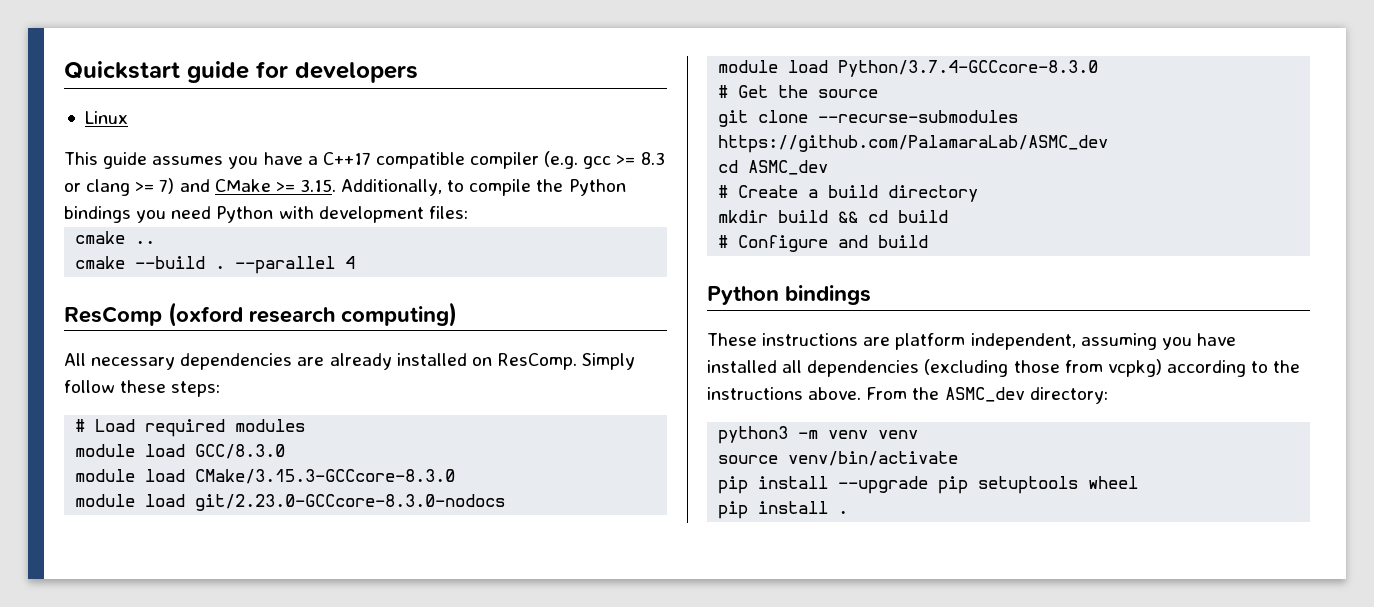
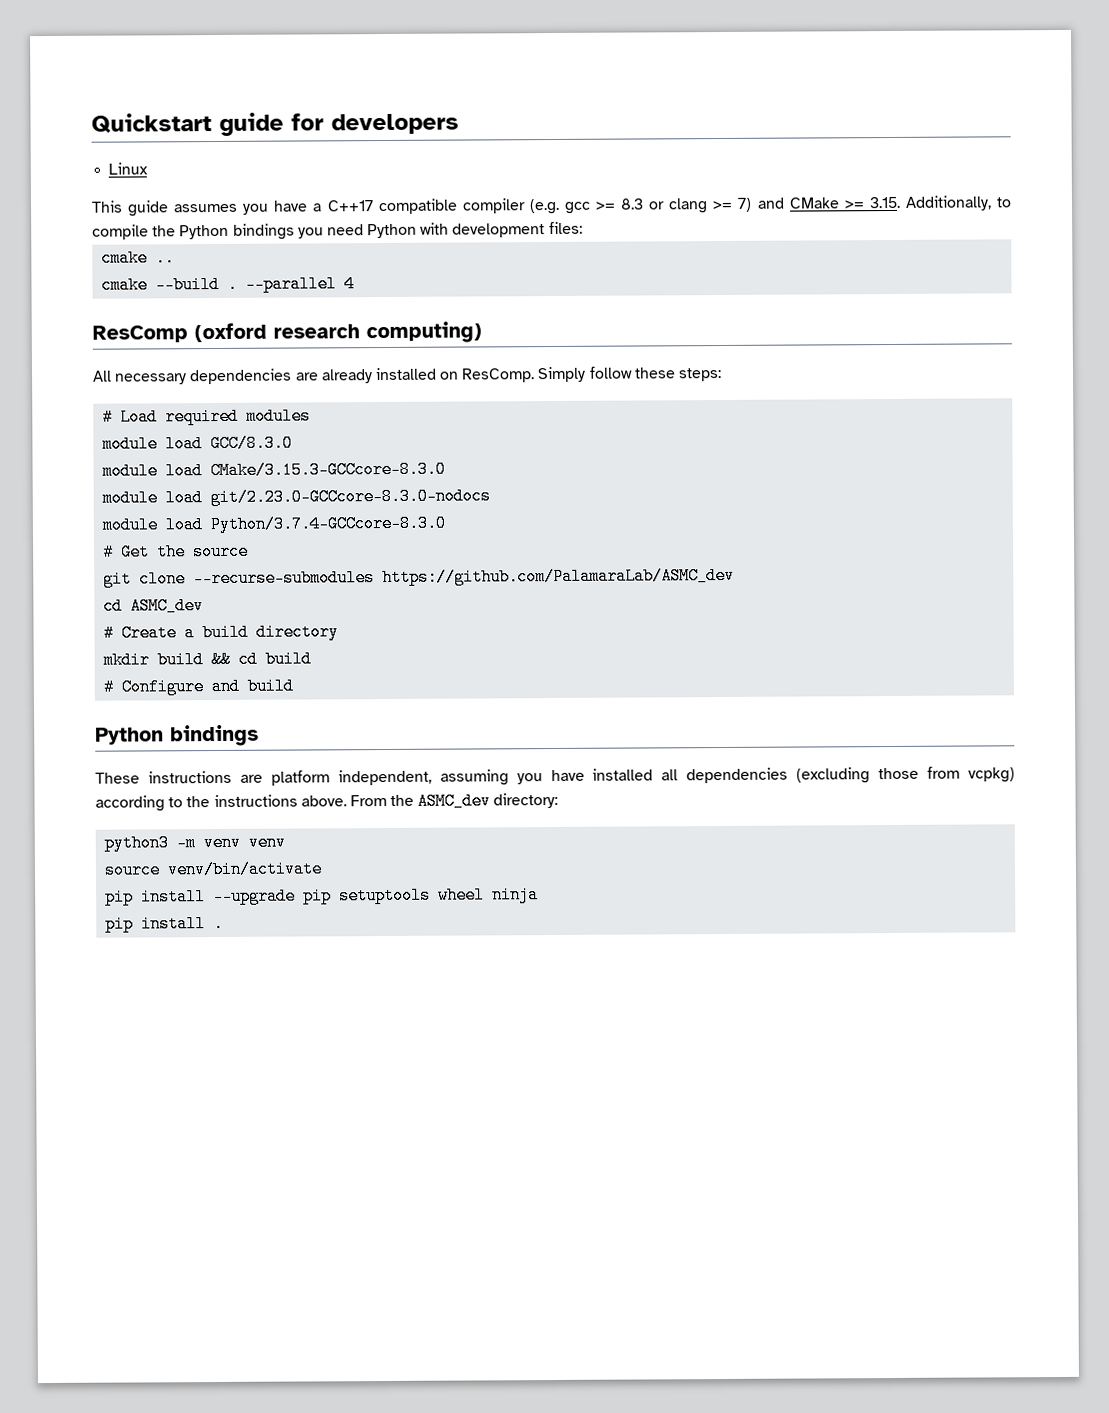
(1139, 482) none -> [492,886,540,904] ninja

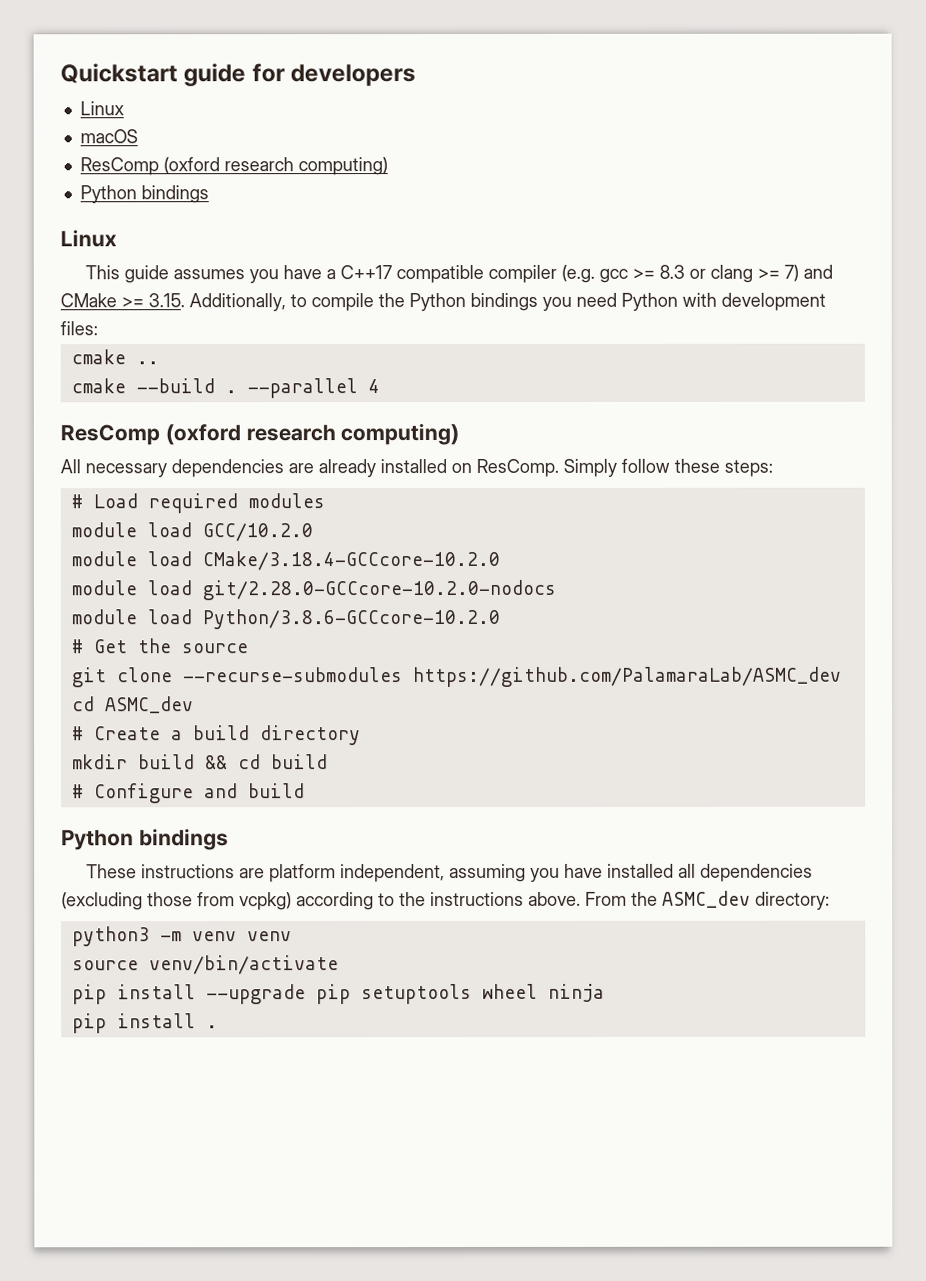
(149, 168) none -> [79,129,138,144] [79,157,388,176] [79,185,209,204] [60,229,117,248] // macOS // ResComp (oxford research computing) // Python bindings // Linux
[210,434,294,453] [102,460,447,480] [102,487,492,507] [102,514,447,534] GCC/8.3.0 // module load CMake/3.15.3-GCCcore-8.3.0 // module load git/2.23.0-GCCcore-8.3.0-nodocs // module load Python/3.7.4-GCCcore-8.3.0 -> [201,523,313,542] [70,550,500,571] [70,579,556,601] [70,608,500,630] GCC/10.2.0 // module load CMake/3.18.4-GCCcore-10.2.0 // module load git/2.28.0-GCCcore-10.2.0-nodocs // module load Python/3.8.6-GCCcore-10.2.0

